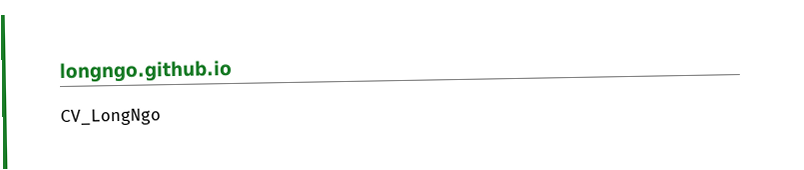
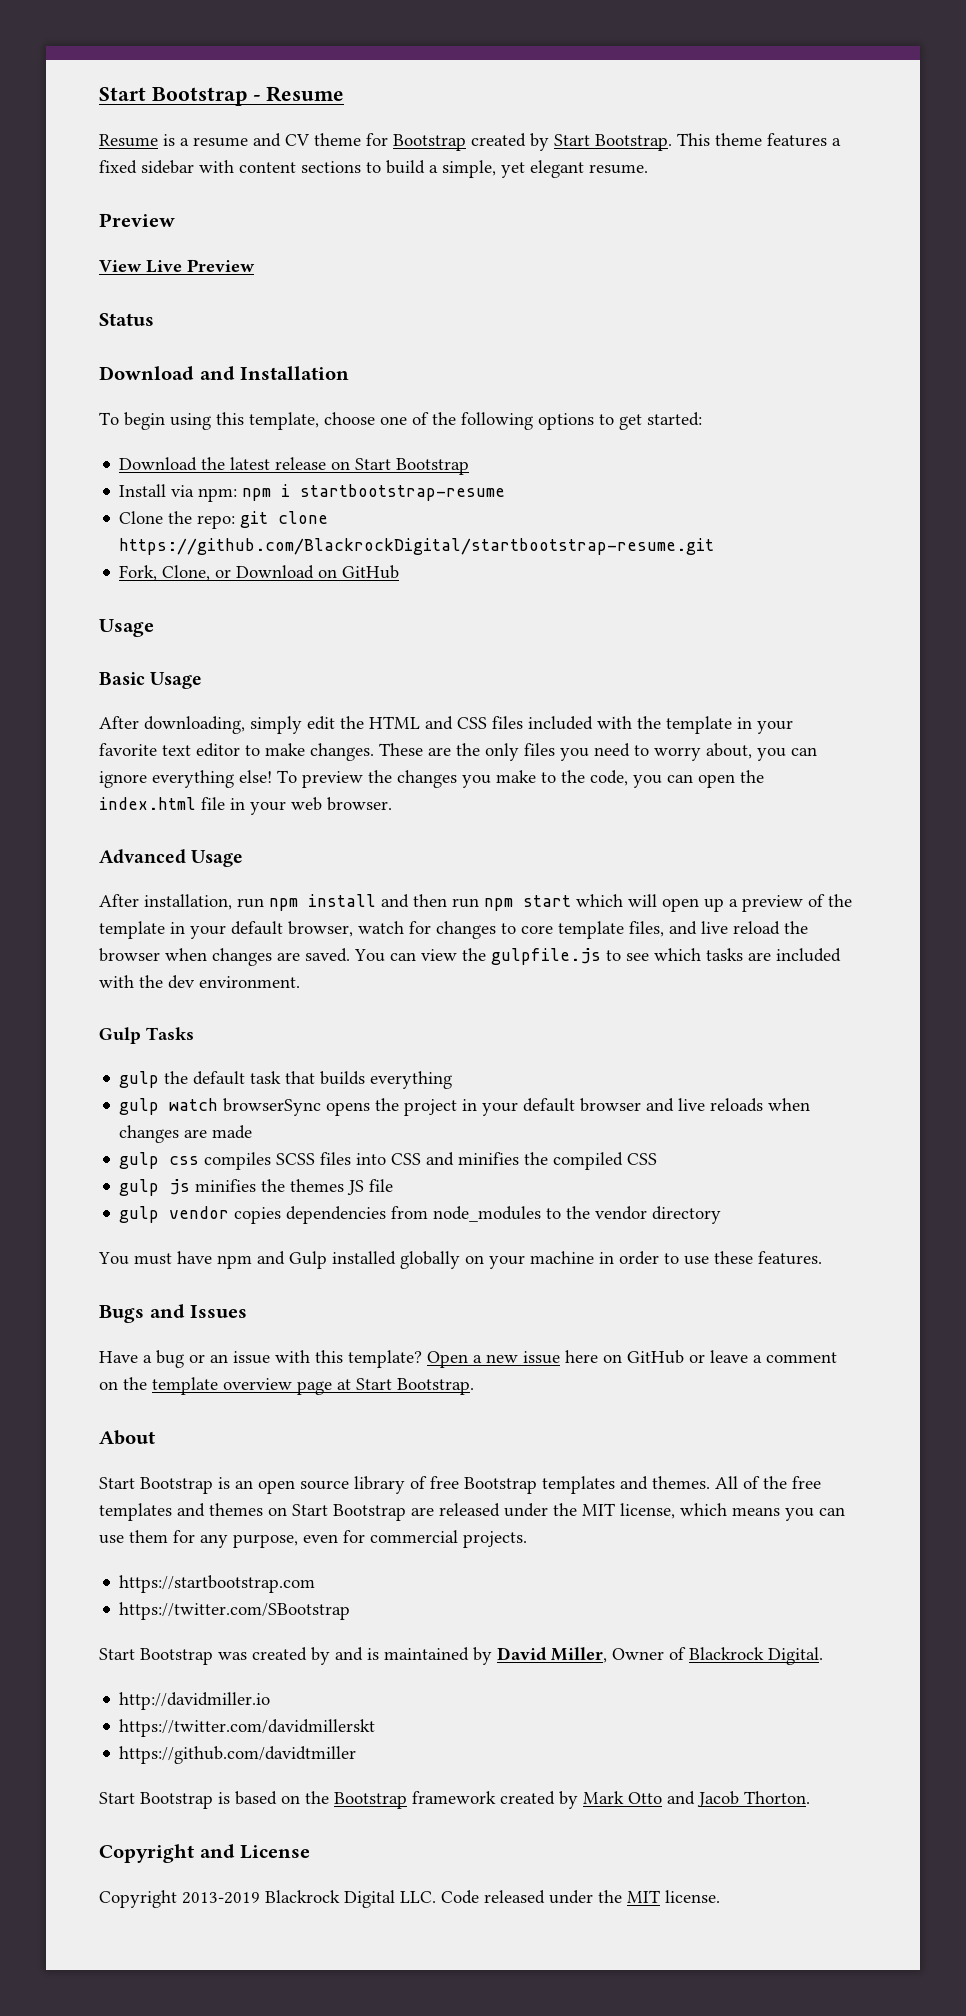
[59,60,232,84] [60,108,161,127] longngo.github.io // CV_LongNgo -> [99,86,345,106] [99,133,841,151] [99,160,648,178] [99,213,175,227] [99,259,255,273] [99,313,154,326] [99,366,350,380] [99,412,702,430] [119,457,470,475] [119,484,506,502] [119,511,329,529] [119,538,715,555] [119,565,400,581] [99,619,154,637] [99,672,203,689] [99,716,793,734] [99,743,817,761] [99,770,764,788] [99,797,392,815] [99,849,244,867] [99,894,852,912] [99,921,808,939] [99,948,841,966] [99,975,300,989] [99,1027,194,1044] [119,1071,453,1089] [119,1098,811,1116] [119,1125,253,1143] [119,1152,658,1170] [119,1179,394,1196] [119,1206,722,1224] [98,1251,822,1269] [99,1304,248,1323] [99,1350,837,1368] [99,1377,474,1395] [99,1430,155,1445] [99,1476,821,1494] [99,1503,845,1521] [99,1530,527,1548] [119,1575,316,1593] [119,1602,351,1620] [99,1647,823,1665] [119,1692,271,1710] [119,1719,376,1737] [119,1746,357,1764] [99,1791,810,1809] [99,1844,311,1863] [99,1890,720,1908] Start Bootstrap - Resume // Resume is a resume and CV theme for Bootstrap created by Start Bootstrap. This theme features a fixed sidebar with content sections to build a simple, yet elegant resume. // Preview // View Live Preview // Status // Download and Installation // To begin using this template, choose one of the following options to get started: // Download the latest release on Start Bootstrap // Install via npm: npm i startbootstrap-resume // Clone the repo: git clone https://github.com/BlackrockDigital/startbootstrap-resume.git // Fork, Clone, or Download on GitHub // Usage // Basic Usage // After downloading, simply edit the HTML and CSS files included with the template in your favorite text editor to make changes. These are the only files you need to worry about, you can ignore everything else! To preview the changes you make to the code, you can open the index.html file in your web browser. // Advanced Usage // After installation, run npm install and then run npm start which will open up a preview of the template in your default browser, watch for changes to core template files, and live reload the browser when changes are saved. You can view the gulpfile.js to see which tasks are included with the dev environment. // Gulp Tasks // gulp the default task that builds everything // gulp watch browserSync opens the project in your default browser and live reloads when changes are made // gulp css compiles SCSS files into CSS and minifies the compiled CSS // gulp js minifies the themes JS file // gulp vendor copies dependencies from node_modules to the vendor directory // You must have npm and Gulp installed globally on your machine in order to use these features. // Bugs and Issues // Have a bug or an issue with this template? Open a new issue here on GitHub or leave a comment on the template overview page at Start Bootstrap. // About // Start Bootstrap is an open source library of free Bootstrap templates and themes. All of the free templates and themes on Start Bootstrap are released under the MIT license, which means you can use them for any purpose, even for commercial projects. // https://startbootstrap.com // https://twitter.com/SBootstrap // Start Bootstrap was created by and is maintained by David Miller, Owner of Blackrock Digital. // http://davidmiller.io // https://twitter.com/davidmillerskt // https://github.com/davidtmiller // Start Bootstrap is based on the Bootstrap framework created by Mark Otto and Jacob Thorton. // Copyright and License // Copyright 2013-2019 Blackrock Digital LLC. Code released under the MIT license.

